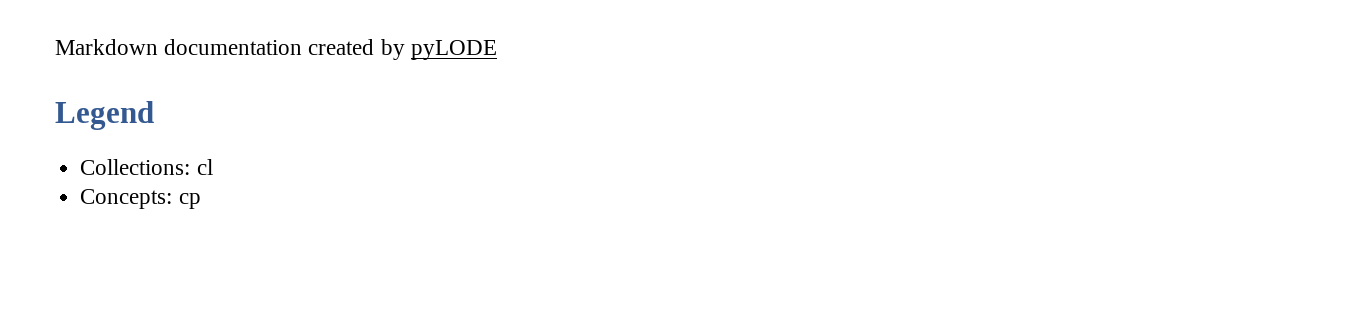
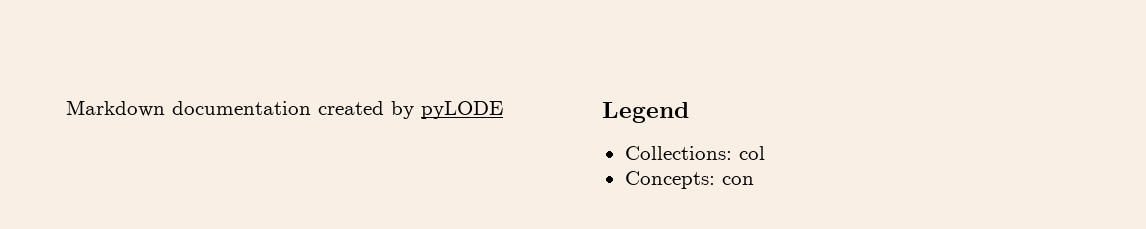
[196,159,213,175] cl -> [738,146,765,160] col
[178,193,201,209] cp -> [721,176,754,185] con

